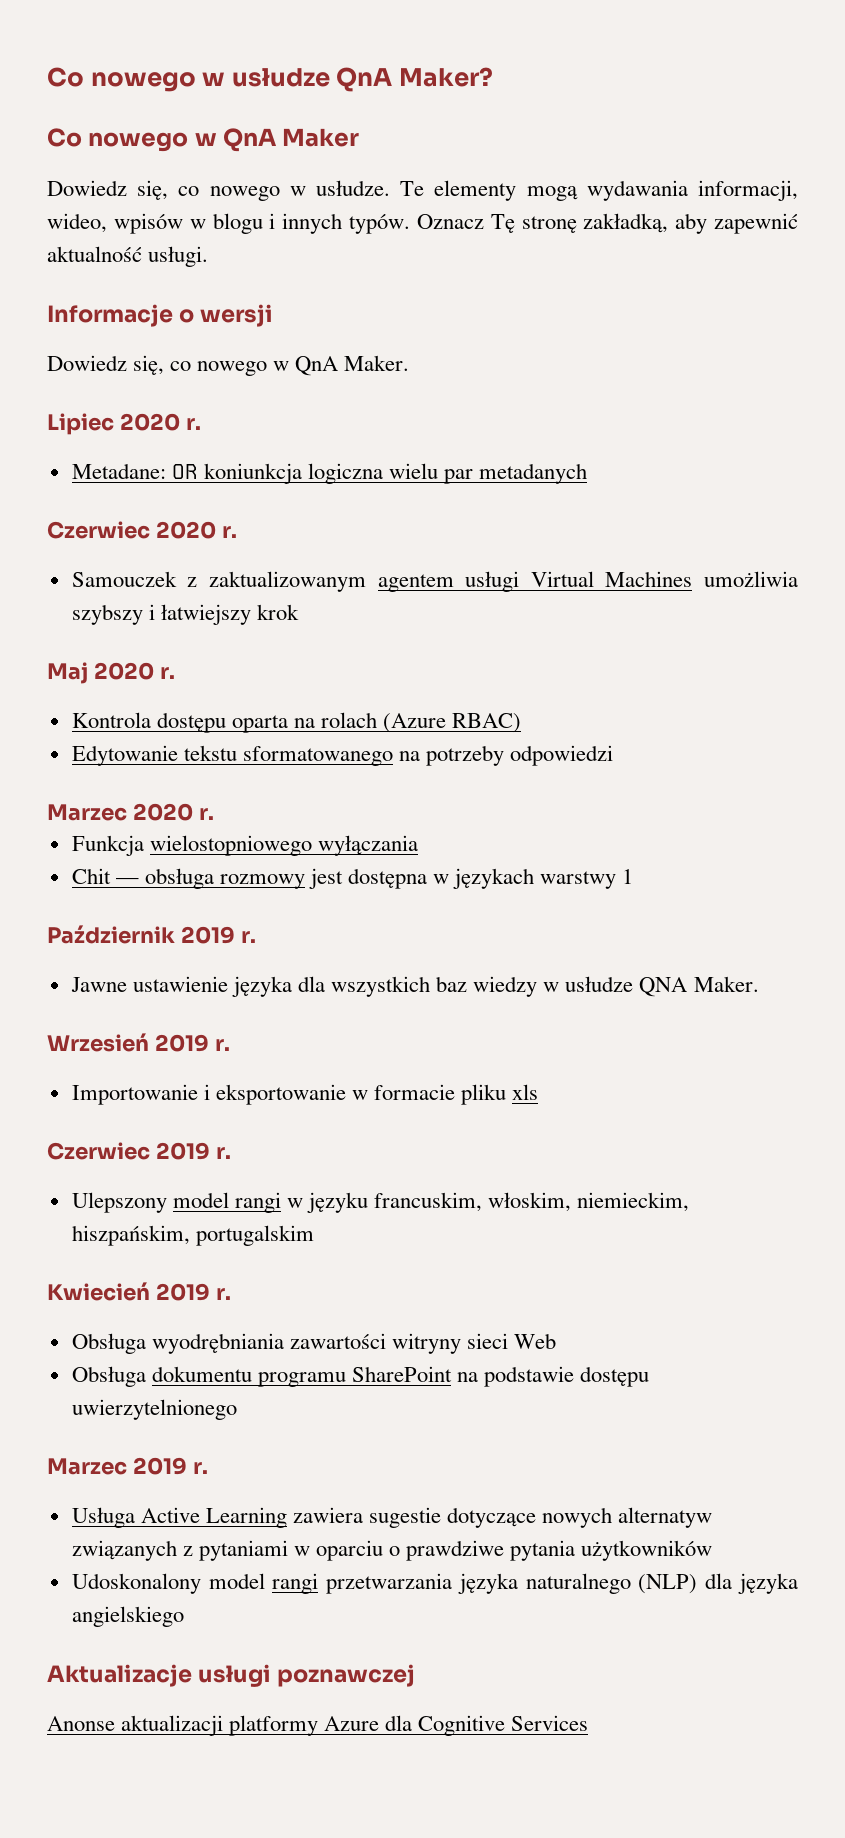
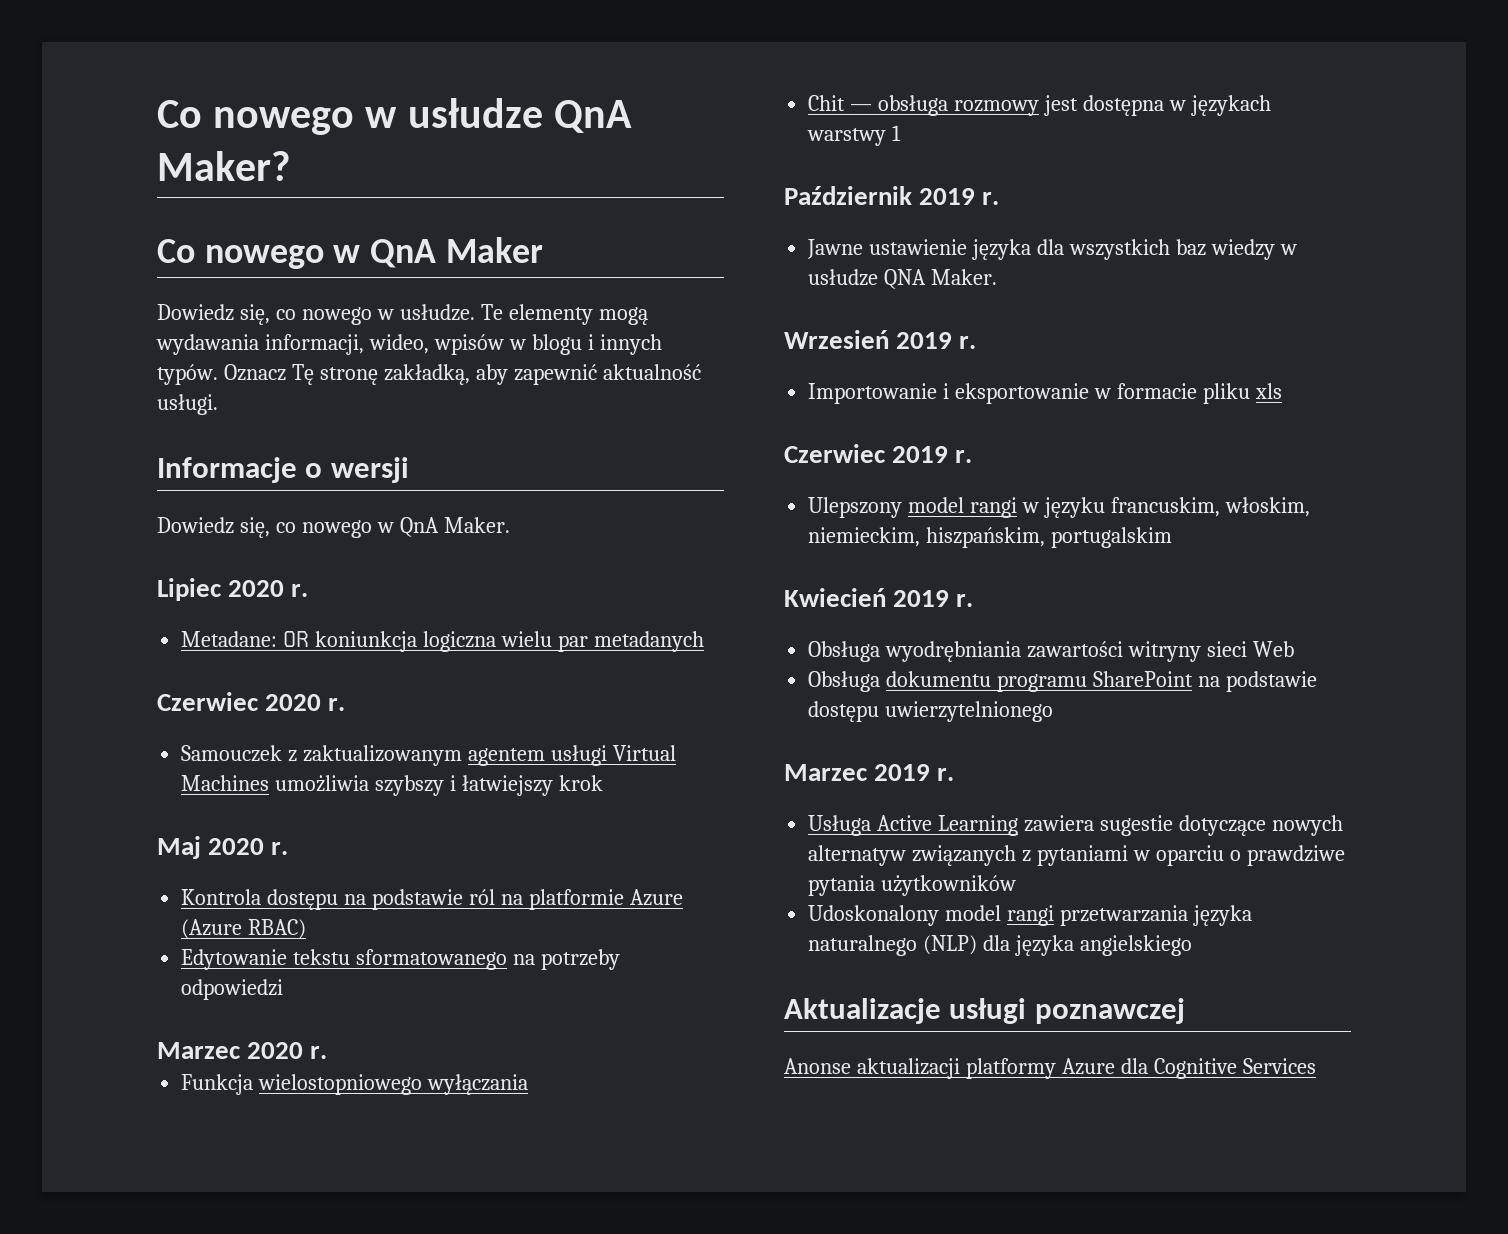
[231,712,378,733] oparta na rolach -> [344,889,683,910] na podstawie ról na platformie Azure

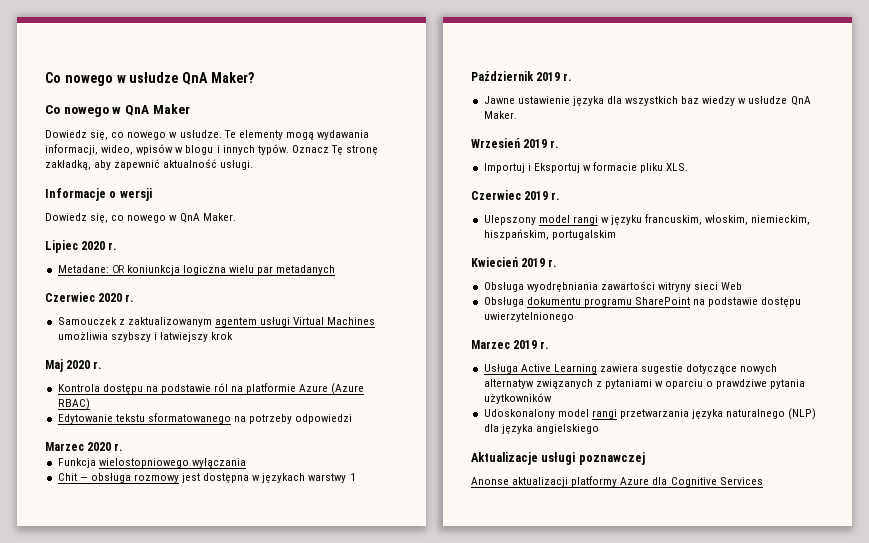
[884,269,927,289] QNA -> [790,96,811,106] QnA
[808,383,1090,404] Importowanie i eksportowanie -> [483,163,580,173] Importuj i Eksportuj
[1254,383,1282,399] xls -> [666,163,689,171] XLS.

